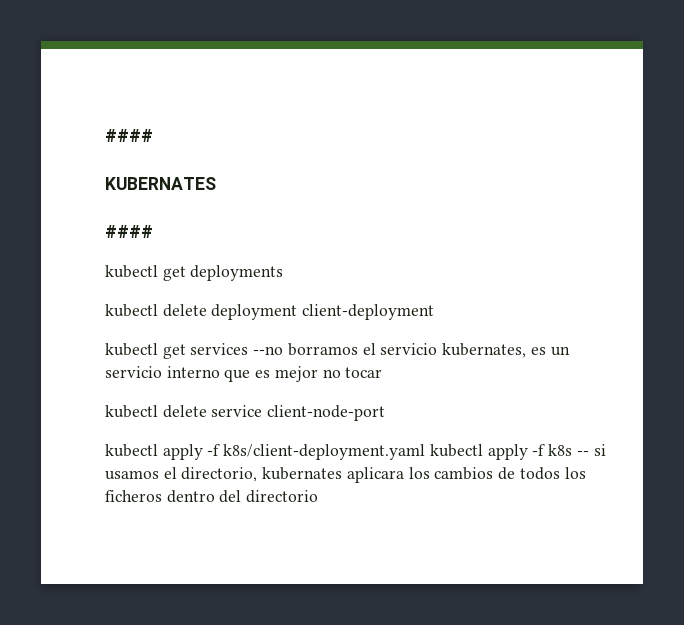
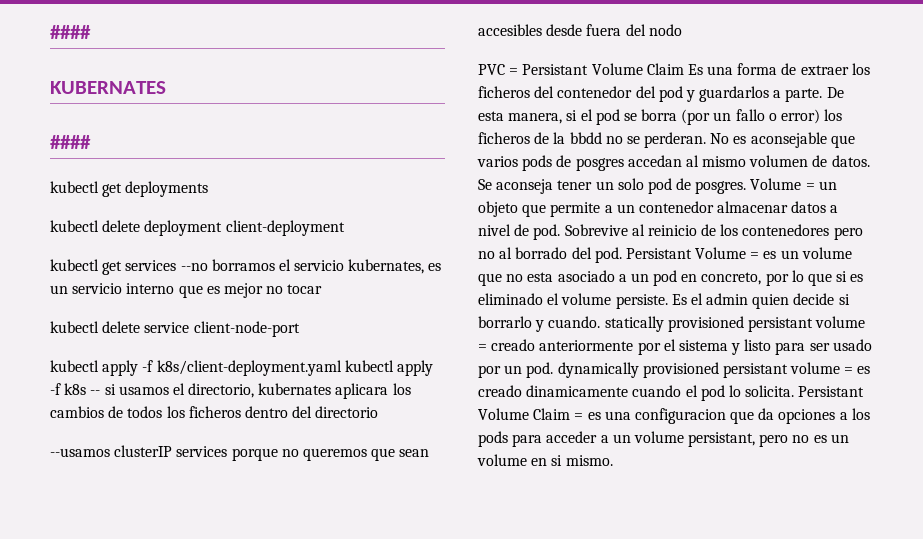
(319, 496) none -> [50,445,430,461] [478,24,682,36] [478,63,870,75] [478,86,844,102] [478,109,843,125] [478,132,855,148] [477,155,870,171] [478,178,837,194] [478,201,839,217] [478,224,863,240] [478,247,852,263] [478,270,864,286] [478,293,850,309] [478,316,866,332] [478,339,872,355] [478,362,871,378] [478,385,865,401] [478,408,870,424] [478,431,849,447] [477,454,613,466] // --usamos clusterIP services porque no queremos que sean accesibles desde fuera del nodo // PVC = Persistant Volume Claim Es una forma de extraer los ficheros del contenedor del pod y guardarlos a parte. De esta manera, si el pod se borra (por un fallo o error) los ficheros de la bbdd no se perderan. No es aconsejable que varios pods de posgres accedan al mismo volumen de datos. Se aconseja tener un solo pod de posgres. Volume = un objeto que permite a un contenedor almacenar datos a nivel de pod. Sobrevive al reinicio de los contenedores pero no al borrado del pod. Persistant Volume = es un volume que no esta asociado a un pod en concreto, por lo que si es eliminado el volume persiste. Es el admin quien decide si borrarlo y cuando. statically provisioned persistant volume = creado anteriormente por el sistema y listo para ser usado por un pod. dynamically provisioned persistant volume = es creado dinamicamente cuando el pod lo solicita. Persistant Volume Claim = es una configuracion que da opciones a los pods para acceder a un volume persistant, pero no es un volume en si mismo.

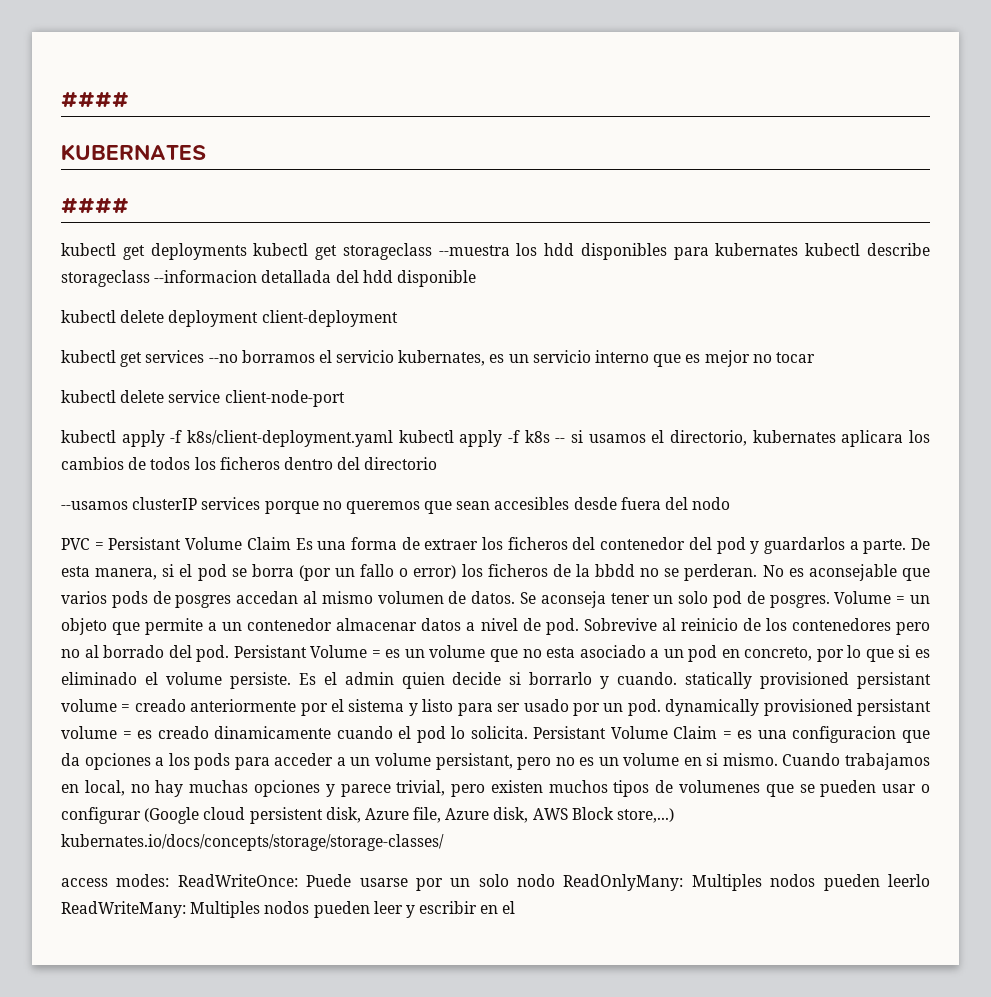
(209, 189) none -> [253,243,930,260] [61,270,476,287] kubectl get storageclass --muestra los hdd disponibles para kubernates kubectl describe storageclass --informacion detallada del hdd disponible
(613, 460) none -> [782,753,930,770] [61,780,930,797] [61,807,675,824] [61,834,444,851] [61,874,930,891] [61,901,516,918] Cuando trabajamos en local, no hay muchas opciones y parece trivial, pero existen muchos tipos de volumenes que se pueden usar o configurar (Google cloud persistent disk, Azure file, Azure disk, AWS Block store,...) kubernates.io/docs/concepts/storage/storage-classes/ // access modes: ReadWriteOnce: Puede usarse por un solo nodo ReadOnlyMany: Multiples nodos pueden leerlo ReadWriteMany: Multiples nodos pueden leer y escribir en el

